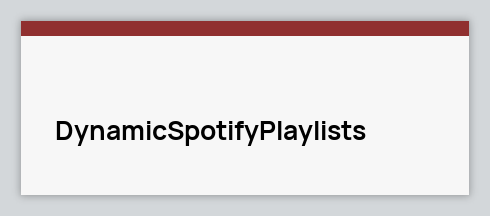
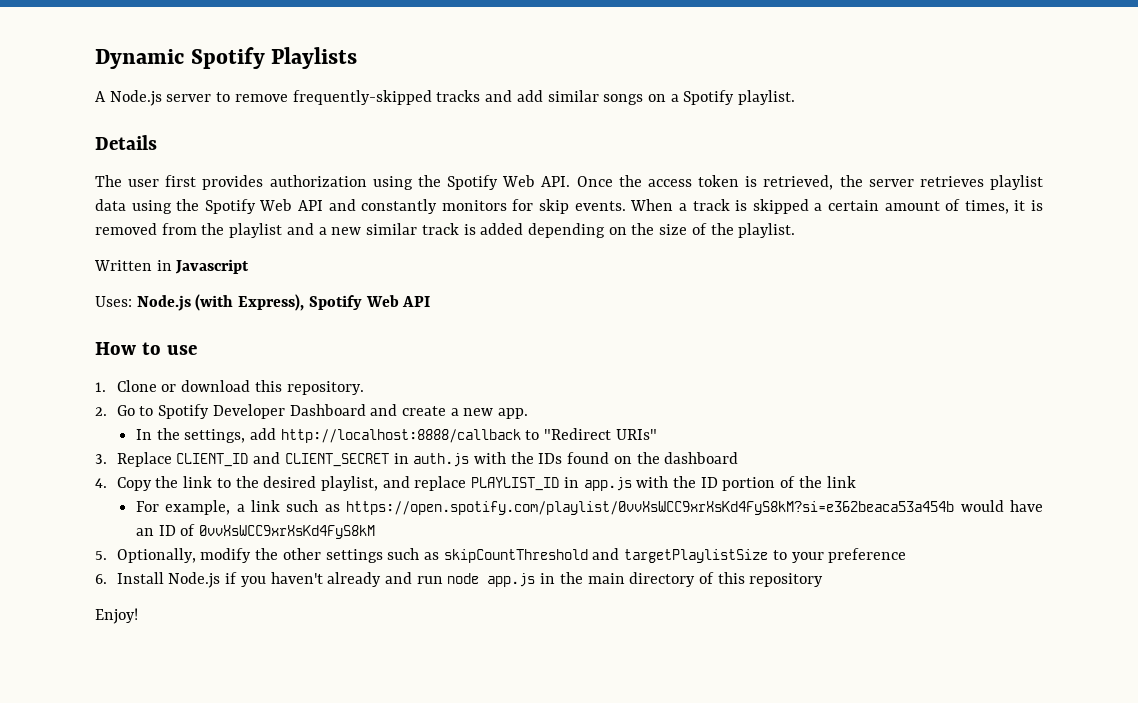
[55,121,366,146] DynamicSpotifyPlaylists -> [95,47,358,69] [95,90,796,106] [95,135,157,150] [95,175,1043,190] [95,199,1043,214] [95,223,796,238] [94,259,250,274] [95,294,431,311] [95,342,197,355] [95,380,364,395] [95,404,529,419] [135,428,657,443] [95,452,739,467] [95,476,856,491] [135,500,1043,515] [135,524,376,539] [95,548,907,563] [95,572,824,588] [95,608,138,624] Dynamic Spotify Playlists // A Node.js server to remove frequently-skipped tracks and add similar songs on a Spotify playlist. // Details // The user first provides authorization using the Spotify Web API. Once the access token is retrieved, the server retrieves playlist data using the Spotify Web API and constantly monitors for skip events. When a track is skipped a certain amount of times, it is removed from the playlist and a new similar track is added depending on the size of the playlist. // Written in Javascript // Uses: Node.js (with Express), Spotify Web API // How to use // 1. Clone or download this repository. // 2. Go to Spotify Developer Dashboard and create a new app. // In the settings, add http://localhost:8888/callback to "Redirect URIs" // 3. Replace CLIENT_ID and CLIENT_SECRET in auth.js with the IDs found on the dashboard // 4. Copy the link to the desired playlist, and replace PLAYLIST_ID in app.js with the ID portion of the link // For example, a link such as https://open.spotify.com/playlist/0vvXsWCC9xrXsKd4FyS8kM?si=e362beaca53a454b would have an ID of 0vvXsWCC9xrXsKd4FyS8kM // 5. Optionally, modify the other settings such as skipCountThreshold and targetPlaylistSize to your preference // 6. Install Node.js if you haven't already and run node app.js in the main directory of this repository // Enjoy!

